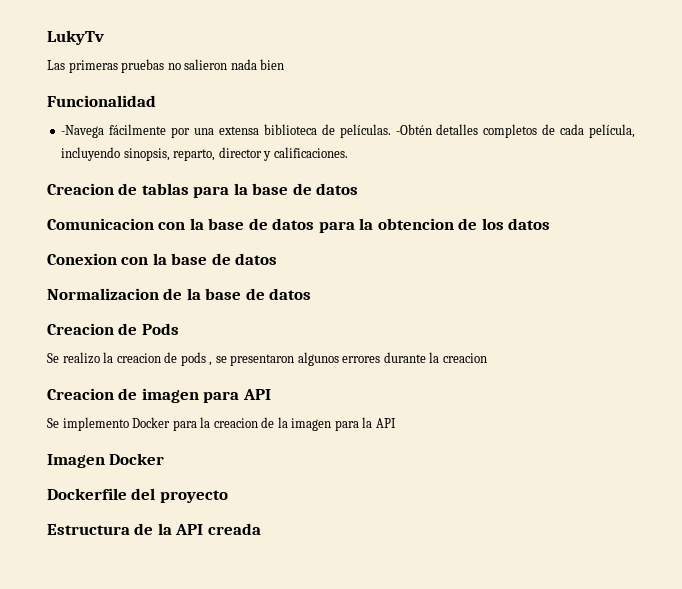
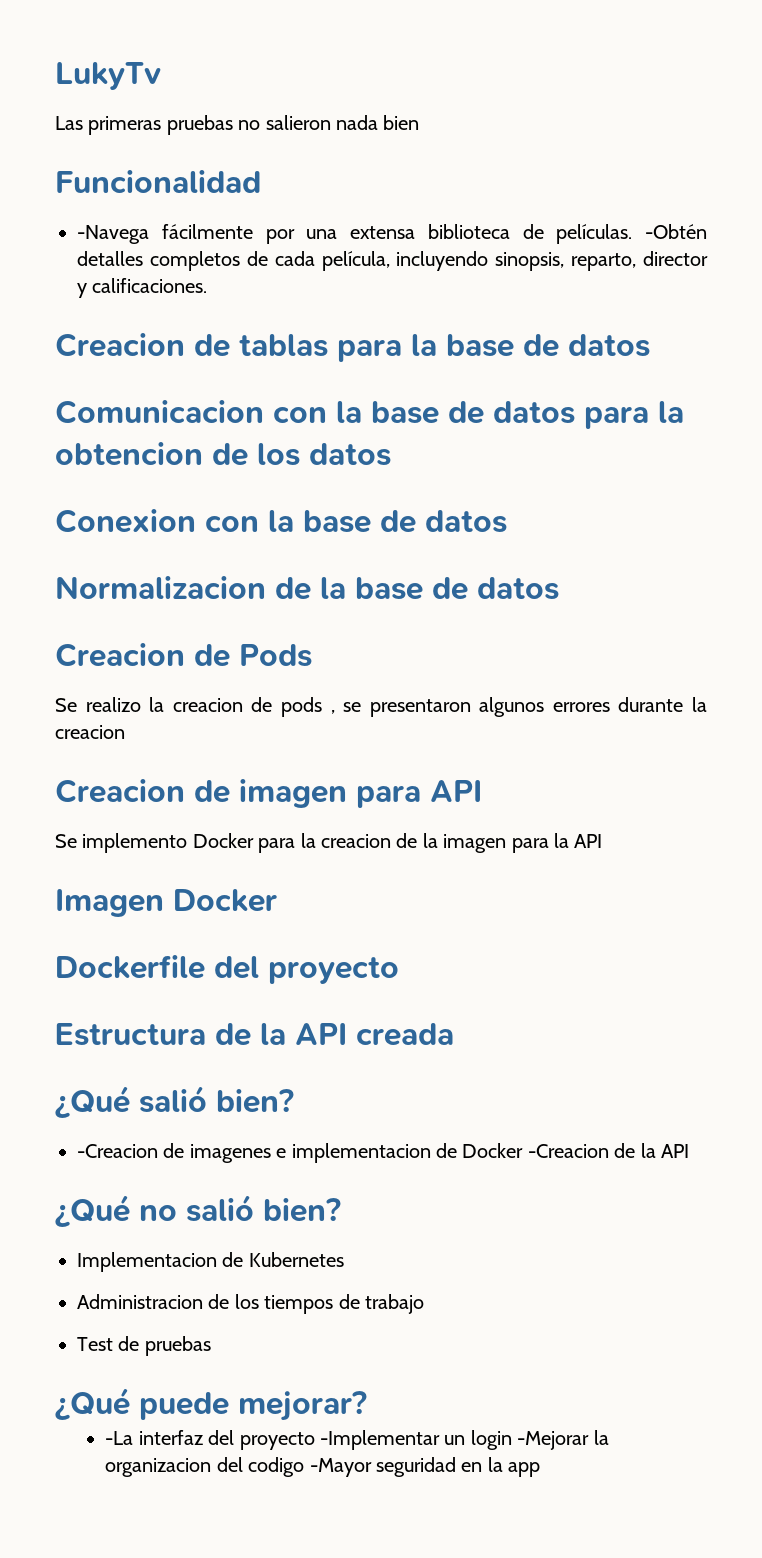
(261, 529) none -> [55,1085,294,1118] [77,1143,689,1163] [55,1194,341,1227] [77,1252,344,1272] [77,1294,424,1314] [77,1336,211,1356] [55,1387,367,1421] [105,1430,609,1450] [105,1457,541,1477] // ¿Qué salió bien? // -Creacion de imagenes e implementacion de Docker -Creacion de la API // ¿Qué no salió bien? // Implementacion de Kubernetes // Administracion de los tiempos de trabajo // Test de pruebas // ¿Qué puede mejorar? // -La interfaz del proyecto -Implementar un login -Mejorar la organizacion del codigo -Mayor seguridad en la app

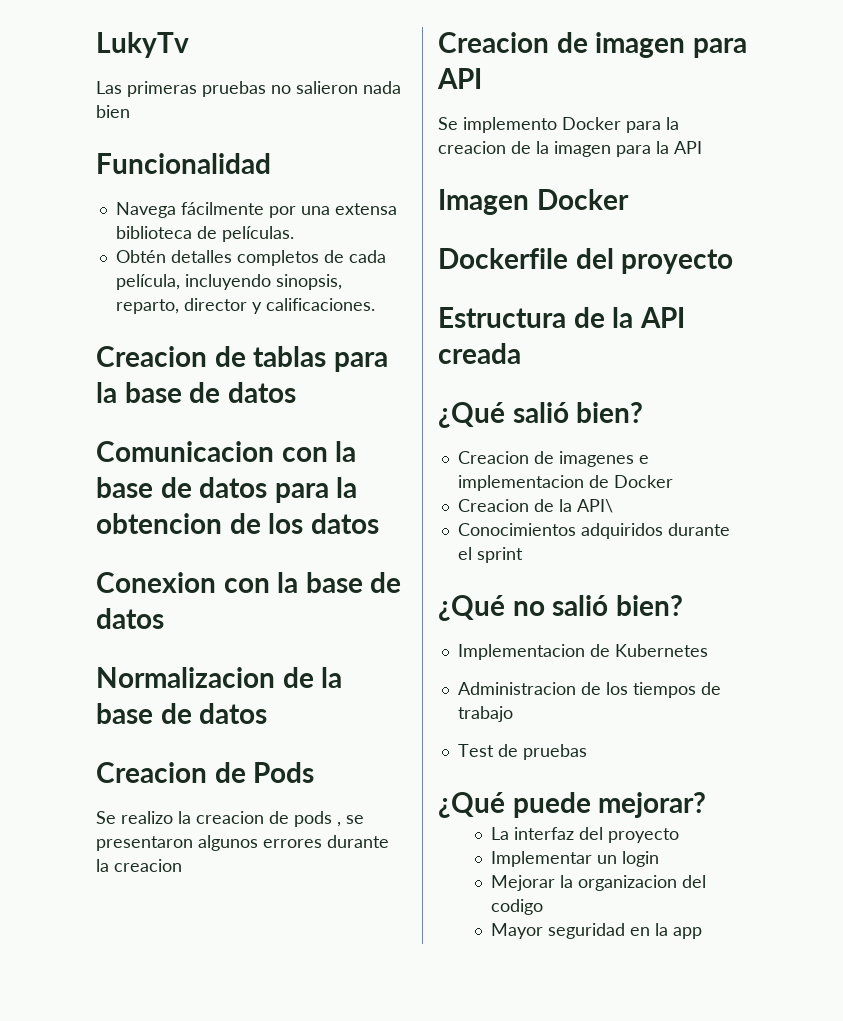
[77,225,149,244] -Navega -> [115,202,176,218] Navega
[645,224,707,239] -Obtén -> [115,250,166,263] // Obtén
[77,1144,158,1158] -Creacion -> [457,451,529,464] Creacion
[527,1143,689,1158] -Creacion de la API -> [457,499,613,513] [457,523,730,539] [457,547,523,563] // Creacion de la API\ // Conocimientos adquiridos durante el sprint
[105,1431,134,1445] -La -> [490,827,509,840] La
[319,1430,440,1450] -Implementar -> [490,851,592,867] // Implementar
[517,1431,590,1450] -Mejorar -> [490,875,555,891] // Mejorar
[309,1458,372,1477] -Mayor -> [490,923,543,939] // Mayor

